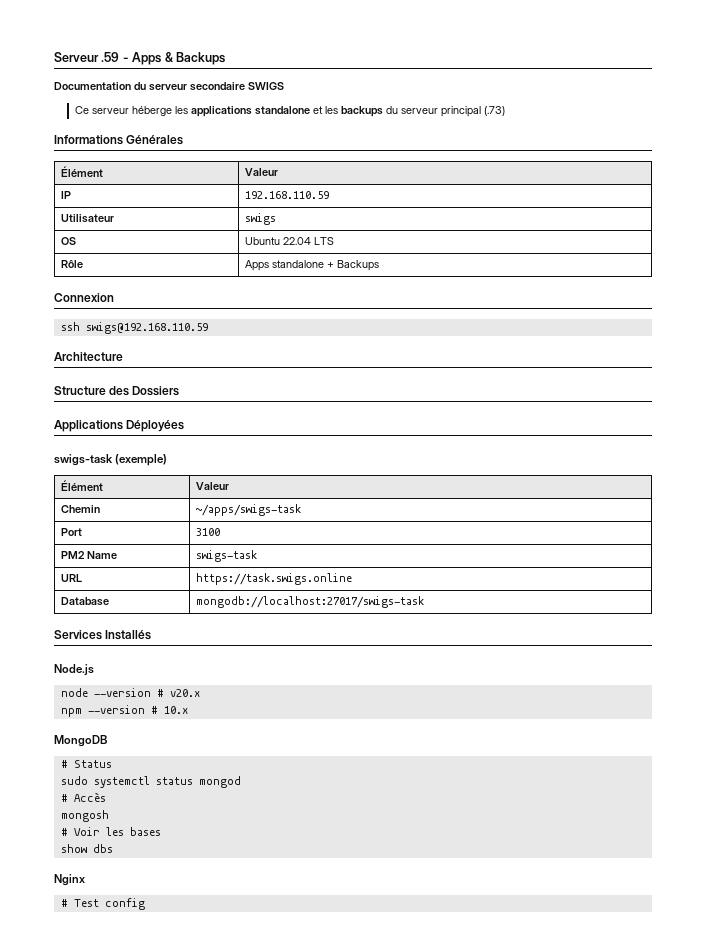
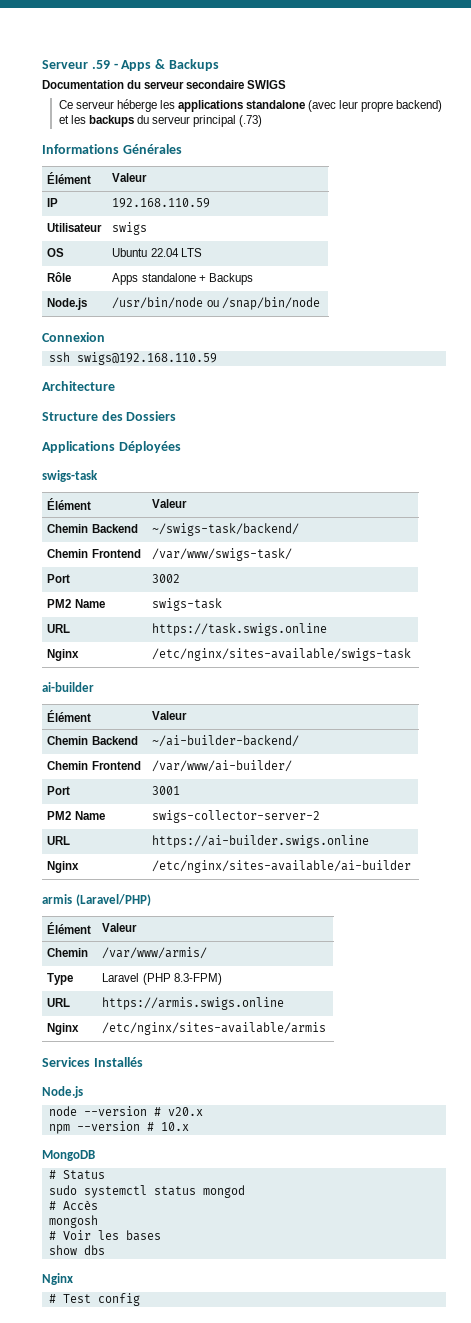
(310, 110) none -> [308,100,443,112] (avec leur propre backend)
(379, 265) none -> [47,298,88,310] [112,297,320,310] // Node.js | /usr/bin/node ou /snap/bin/node
[115,454,168,466] [60,480,103,491] [195,482,229,490] [60,505,100,513] [195,504,301,516] [60,528,82,536] [195,528,220,536] (exemple) // Élément | Valeur // Chemin | ~/apps/swigs-task // Port | 3100 -> [47,498,92,510] [152,499,188,508] [47,524,138,533] [152,523,300,536] [47,549,141,558] [152,548,293,561] [47,574,71,583] [152,574,181,583] // Élément | Valeur // Chemin Backend | ~/swigs-task/backend/ // Chemin Frontend | /var/www/swigs-task/ // Port | 3002
[60,597,109,606] [195,596,424,608] Database | mongodb://localhost:27017/swigs-task -> [47,649,80,661] [152,648,412,661] [42,682,94,692] [47,710,92,722] [152,711,188,720] [47,736,138,745] [152,735,300,747] [47,761,141,770] [152,760,293,772] [47,786,71,795] [152,786,181,795] [47,811,105,820] [152,810,321,823] [47,836,71,845] [152,835,370,848] [47,861,80,873] [152,860,412,873] [42,894,151,906] [47,922,92,934] [102,923,138,932] [47,948,89,957] [102,947,208,959] [47,973,74,985] [102,973,222,985] [47,998,71,1007] [102,997,285,1010] [47,1023,80,1035] [102,1022,327,1035] Nginx | /etc/nginx/sites-available/swigs-task // ai-builder // Élément | Valeur // Chemin Backend | ~/ai-builder-backend/ // Chemin Frontend | /var/www/ai-builder/ // Port | 3001 // PM2 Name | swigs-collector-server-2 // URL | https://ai-builder.swigs.online // Nginx | /etc/nginx/sites-available/ai-builder // armis (Laravel/PHP) // Élément | Valeur // Chemin | /var/www/armis/ // Type | Laravel (PHP 8.3-FPM) // URL | https://armis.swigs.online // Nginx | /etc/nginx/sites-available/armis

